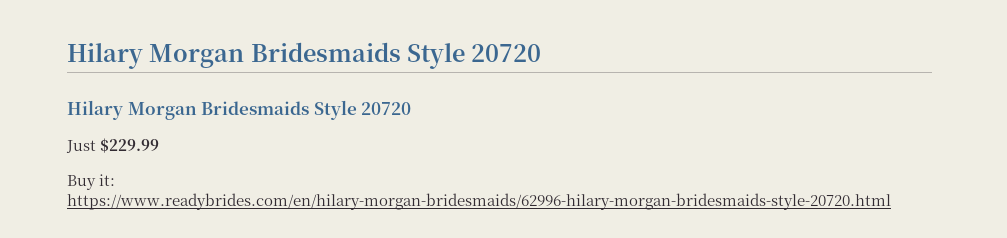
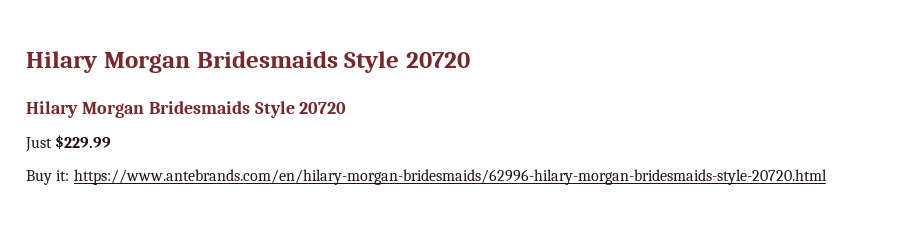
[67,193,891,210] https://www.readybrides.com/en/hilary-morgan-bridesmaids/62996-hilary-morgan-bridesmaids-style-20720.html -> [73,169,827,185] https://www.antebrands.com/en/hilary-morgan-bridesmaids/62996-hilary-morgan-bridesmaids-style-20720.html

